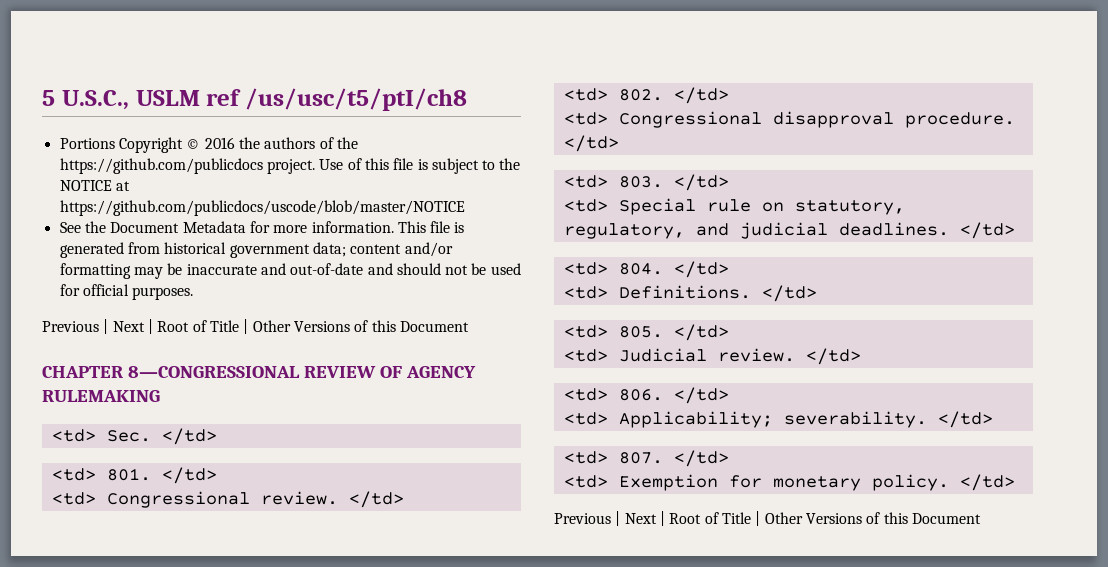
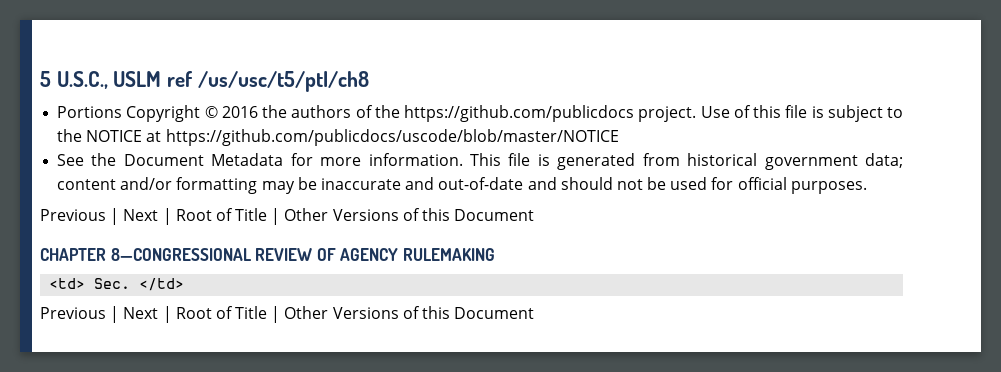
[51,467,217,484] [51,491,404,508] [563,87,729,104] [563,111,1015,128] [563,135,619,152] [563,174,729,191] [563,198,905,215] [563,222,1015,239] [563,261,729,278] [563,285,817,302] [563,324,729,341] [563,348,861,365] [563,387,729,404] [563,411,993,428] [563,450,729,467] [563,474,1015,491] // <td> 801. </td> // <td> Congressional review. </td> // <td> 802. </td> // <td> Congressional disapproval procedure. </td> // <td> 803. </td> // <td> Special rule on statutory, regulatory, and judicial deadlines. </td> // <td> 804. </td> // <td> Definitions. </td> // <td> 805. </td> // <td> Judicial review. </td> // <td> 806. </td> // <td> Applicability; severability. </td> // <td> 807. </td> // <td> Exemption for monetary policy. </td> -> (185, 284) none

